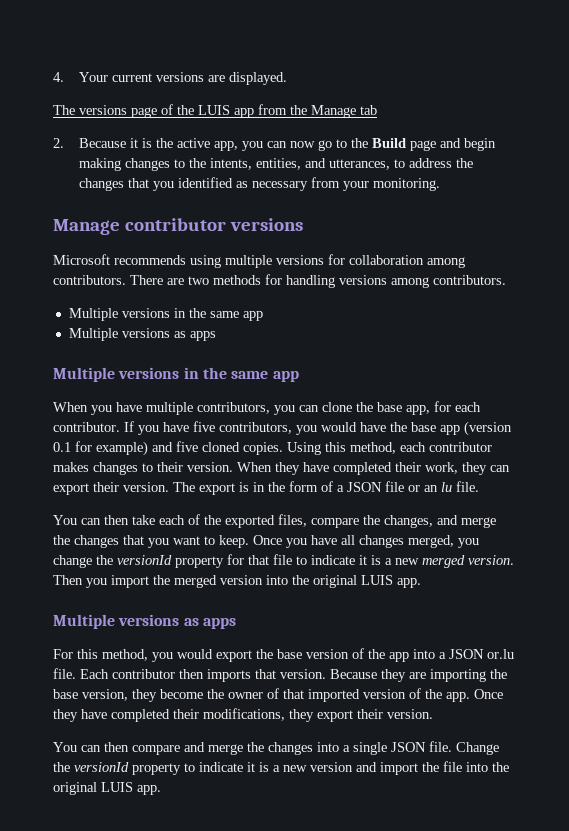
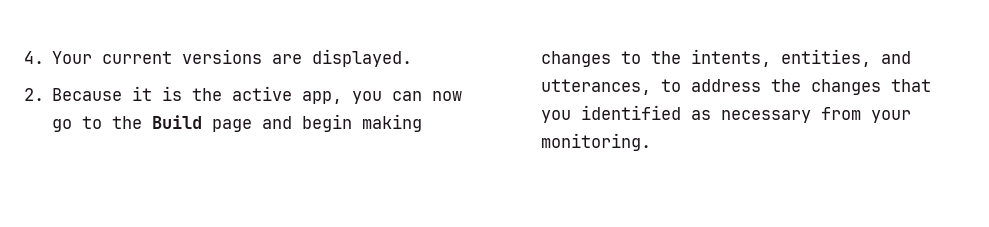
[53,104,377,118] // The versions page of the LUIS app from the Manage tab -> (413, 58) none
[53,218,303,235] [53,254,465,268] [53,274,506,288] [68,308,263,321] [68,328,216,341] [53,367,299,382] [53,401,481,415] [53,421,512,436] [53,441,492,456] [53,462,510,475] [53,481,479,495] [53,514,496,528] [53,535,479,548] [53,554,514,568] [53,575,421,588] [53,614,236,629] [53,648,514,662] [53,668,507,682] [53,688,503,702] [53,708,433,722] [53,741,499,755] [53,761,509,775] [53,782,161,795] // Manage contributor versions // Microsoft recommends using multiple versions for collaboration among contributors. There are two methods for handling versions among contributors. // Multiple versions in the same app // Multiple versions as apps // Multiple versions in the same app // When you have multiple contributors, you can clone the base app, for each contributor. If you have five contributors, you would have the base app (version 0.1 for example) and five cloned copies. Using this method, each contributor makes changes to their version. When they have completed their work, they can export their version. The export is in the form of a JSON file or an lu file. // You can then take each of the exported files, compare the changes, and merge the changes that you want to keep. Once you have all changes merged, you change the versionId property for that file to indicate it is a new merged version. Then you import the merged version into the original LUIS app. // Multiple versions as apps // For this method, you would export the base version of the app into a JSON or.lu file. Each contributor then imports that version. Because they are importing the base version, they become the owner of that imported version of the app. Once they have completed their modifications, they export their version. // You can then compare and merge the changes into a single JSON file. Change the versionId property to indicate it is a new version and import the file into the original LUIS app. -> (652, 142) none

